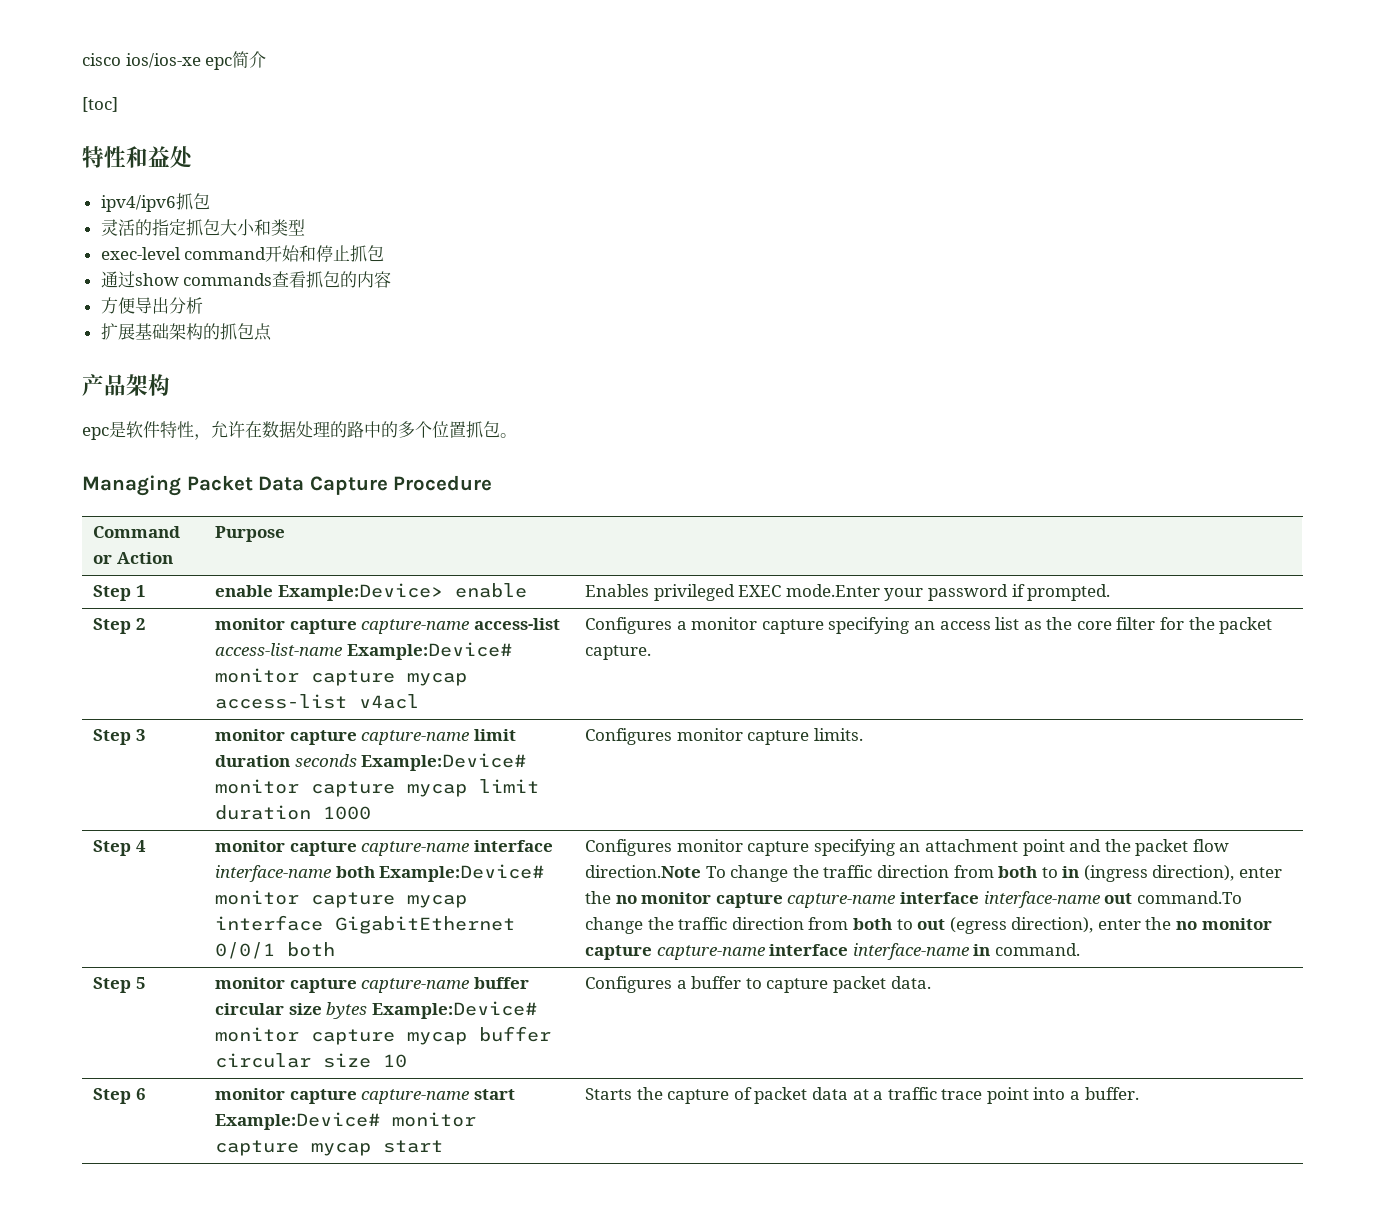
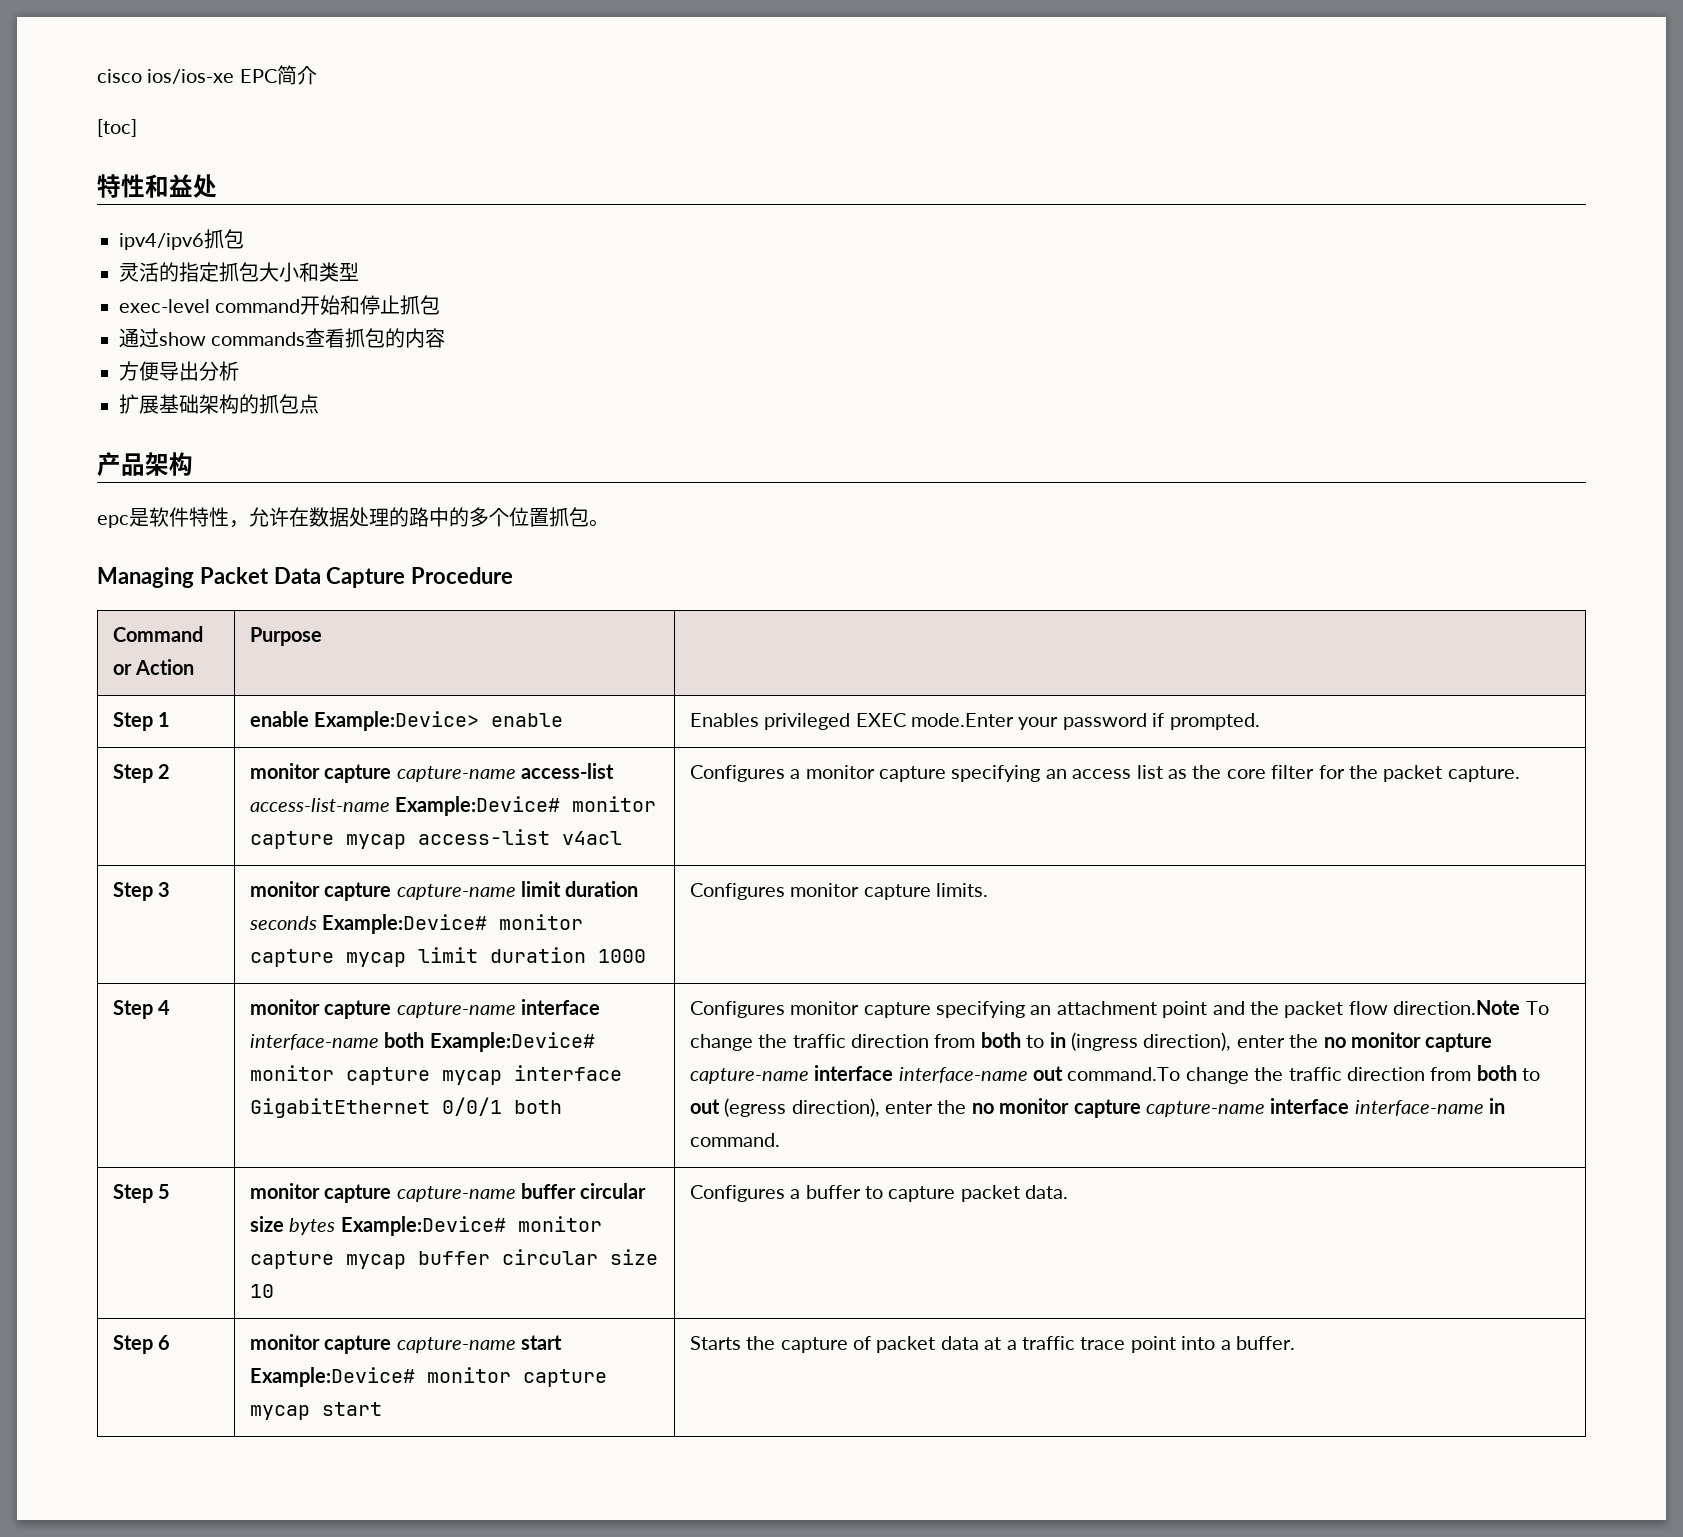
[205,57,233,70] epc -> [239,69,277,83] EPC

